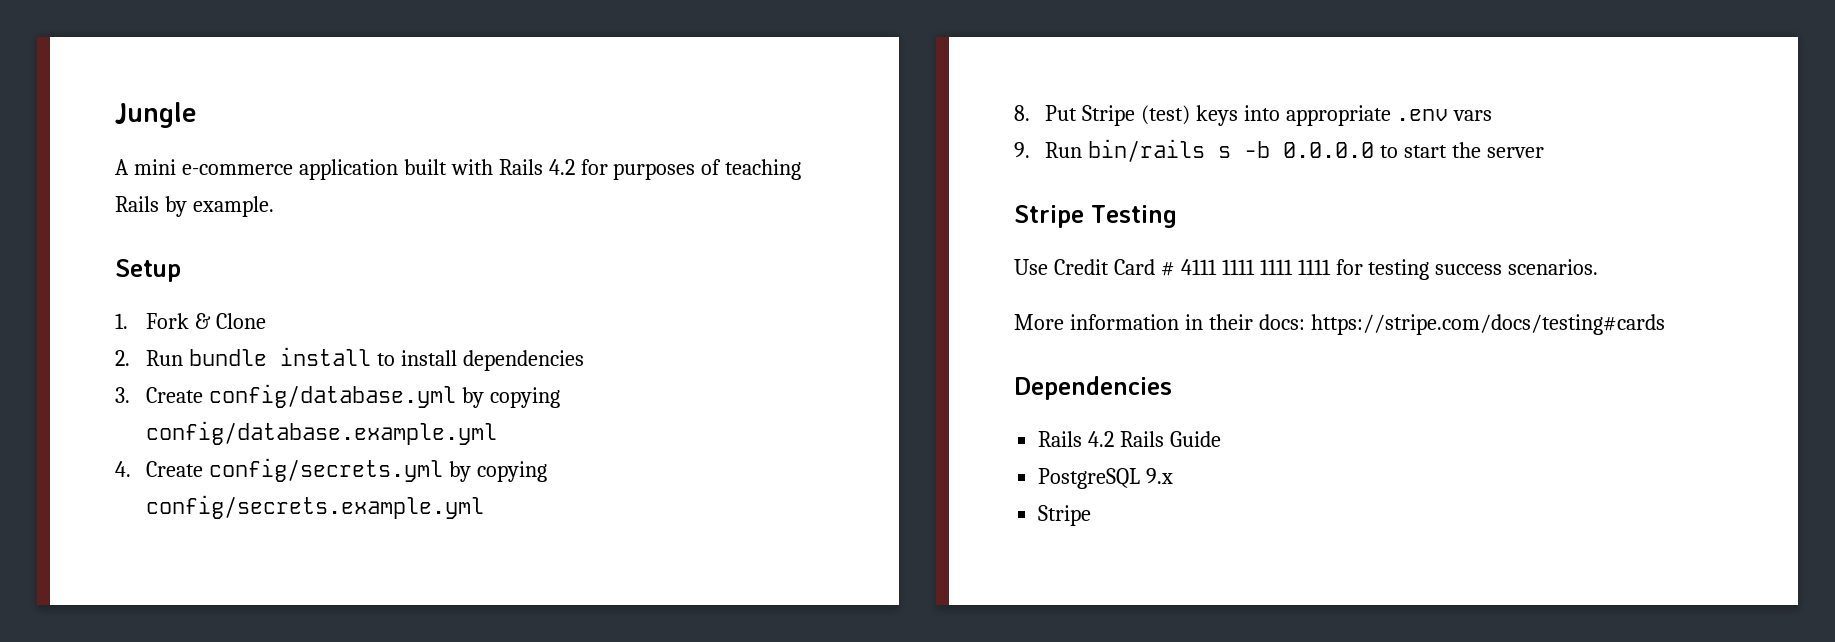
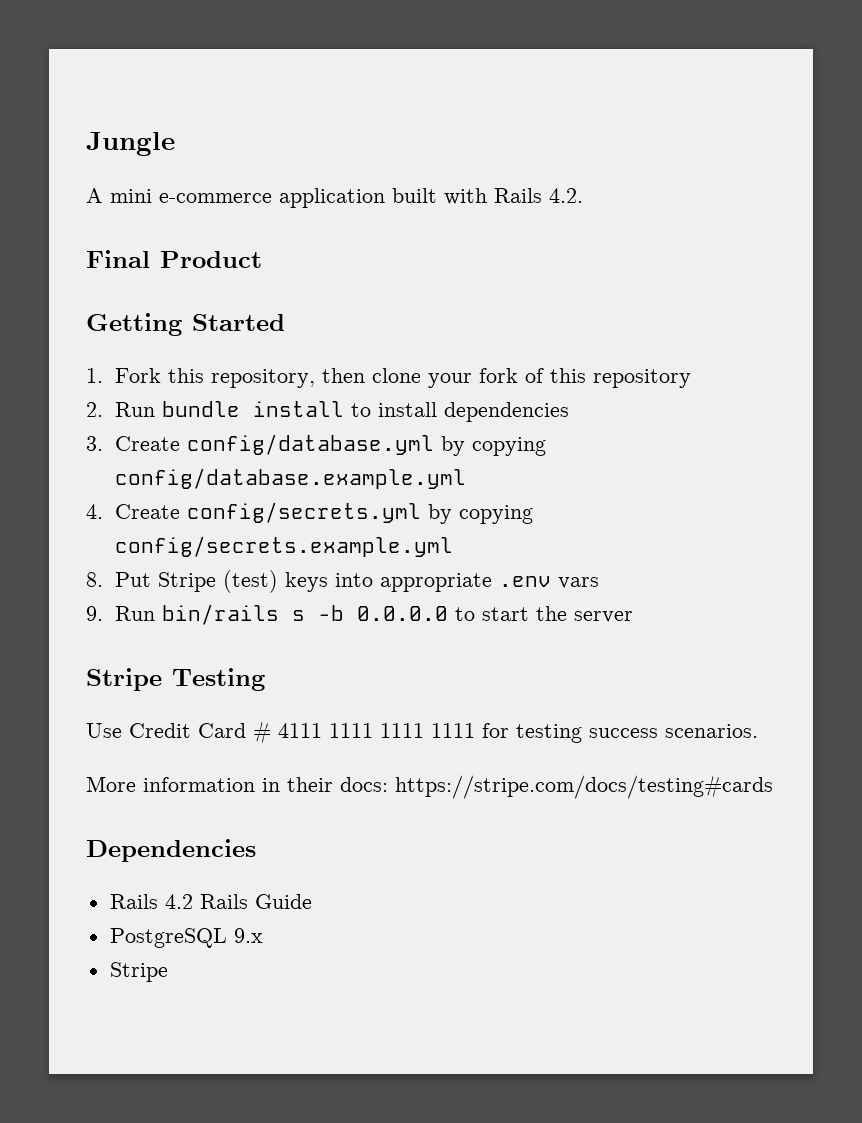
[548,159,802,180] [115,196,274,217] [115,259,181,282] [115,313,266,329] 4.2 for purposes of teaching Rails by example. // Setup // 1. Fork & Clone -> [549,188,583,203] [86,250,262,268] [86,313,285,336] [86,368,691,388] 4.2. // Final Product // Getting Started // 1. Fork this repository, then clone your fork of this repository

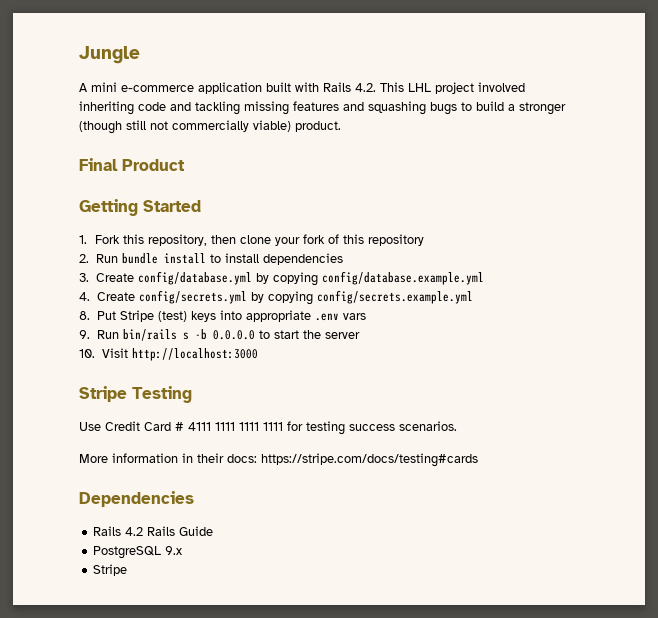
(583, 195) none -> [380,82,525,94] [79,101,566,115] [79,120,341,134] This LHL project involved inheriting code and tackling missing features and squashing bugs to build a stronger (though still not commercially viable) product.
(633, 617) none -> [79,348,258,361] // 10. Visit http://localhost:3000

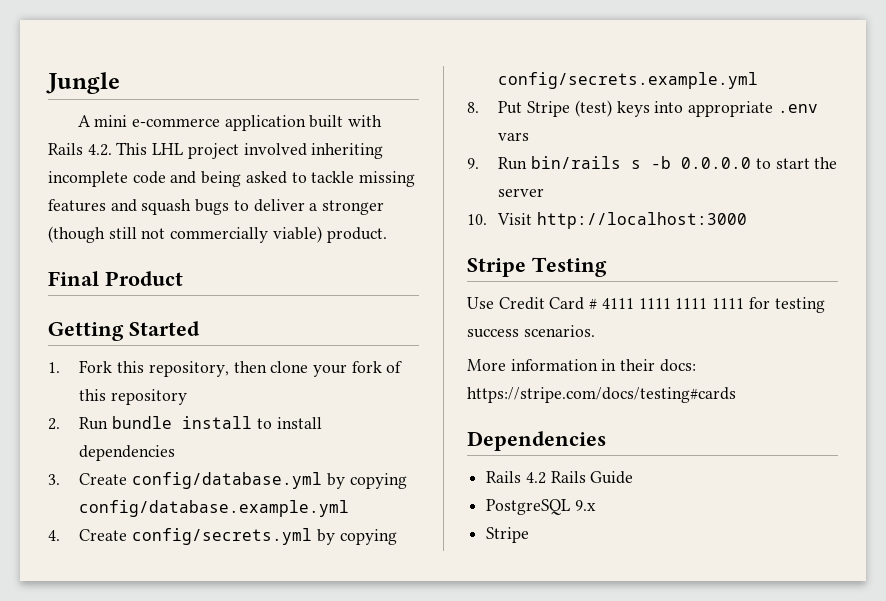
(134, 108) none -> [48,171,128,187] incomplete
[195,101,240,115] tackling -> [201,171,355,187] being asked to tackle
[368,101,426,115] squashing -> [141,199,192,215] squash
[476,101,504,111] build -> [253,199,305,212] deliver

